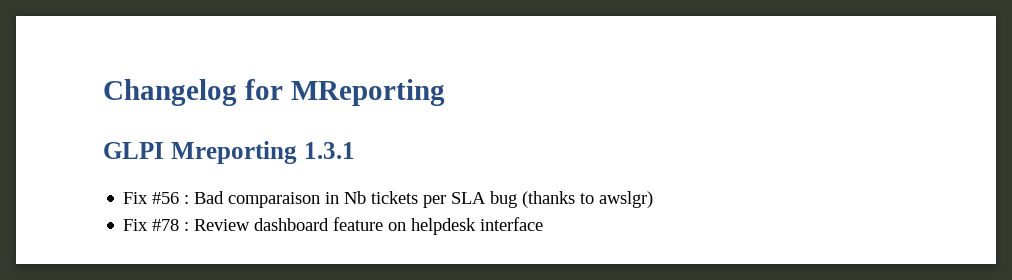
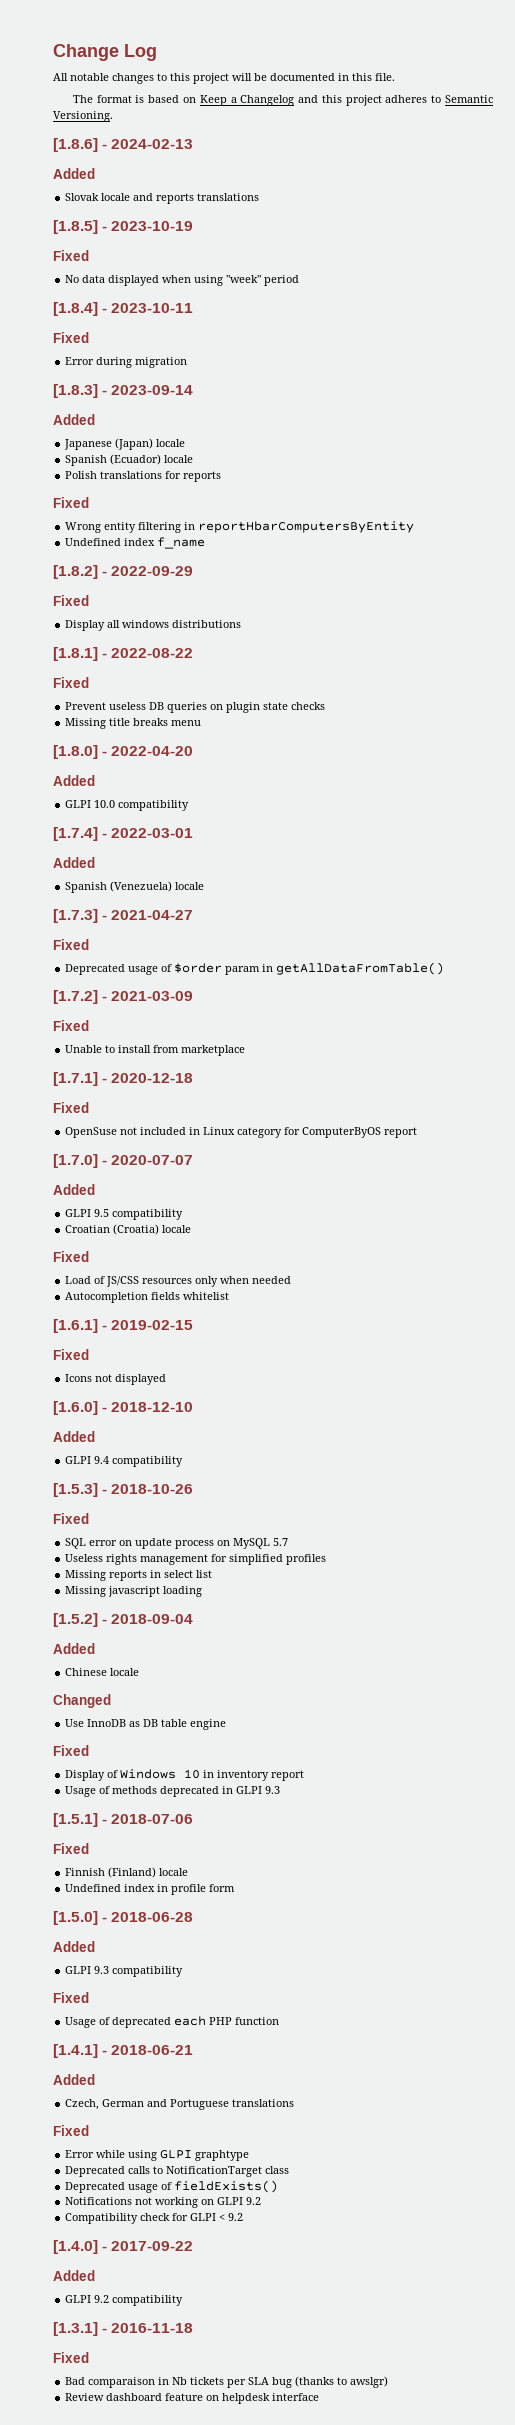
[103,79,445,106] [103,141,355,164] [123,192,190,204] Changelog for MReporting // GLPI Mreporting 1.3.1 // Fix #56 : -> [53,44,157,61] [53,73,395,84] [72,95,494,106] [53,111,113,122] [53,138,194,152] [53,168,95,179] [65,193,260,204] [53,220,194,234] [53,250,89,261] [65,275,300,286] [53,302,194,316] [53,332,89,343] [65,357,188,368] [53,384,194,398] [53,414,95,425] [64,438,186,450] [65,454,194,466] [65,471,222,482] [53,497,89,508] [65,521,415,533] [65,537,206,549] [53,565,194,579] [53,595,89,606] [65,620,242,631] [53,647,194,661] [53,677,89,688] [65,702,326,713] [65,718,202,729] [53,745,194,759] [53,775,95,786] [65,800,190,811] [53,827,194,841] [53,857,95,868] [65,881,205,893] [53,909,194,923] [53,939,89,950] [65,962,445,975] [53,990,194,1004] [53,1020,89,1031] [65,1045,246,1056] [53,1072,194,1086] [53,1102,89,1113] [65,1127,418,1138] [53,1154,194,1168] [53,1184,95,1195] [65,1209,184,1220] [65,1224,192,1235] [53,1251,89,1262] [65,1276,292,1287] [65,1292,230,1303] [53,1319,194,1333] [53,1349,89,1360] [65,1374,167,1385] [53,1401,194,1415] [53,1431,95,1442] [65,1456,184,1467] [53,1483,194,1497] [53,1513,89,1524] [65,1538,289,1549] [65,1554,327,1565] [65,1570,213,1581] [65,1586,203,1597] [53,1613,194,1627] [53,1643,95,1654] [65,1668,140,1676] [53,1694,111,1708] [65,1719,227,1730] [53,1745,89,1756] [65,1769,305,1781] [65,1786,281,1797] [53,1813,194,1827] [53,1843,89,1854] [65,1867,189,1878] [65,1884,236,1895] [53,1911,194,1925] [53,1941,95,1952] [65,1966,184,1977] [53,1992,89,2003] [65,2016,280,2028] [53,2044,194,2058] [53,2074,95,2085] [65,2099,295,2110] [53,2125,89,2136] [65,2150,250,2161] [65,2166,290,2177] [65,2180,279,2193] [65,2197,262,2208] [65,2213,244,2224] [53,2240,194,2254] [53,2270,95,2281] [65,2295,184,2306] [53,2322,194,2336] [53,2352,89,2363] Change Log // All notable changes to this project will be documented in this file. // The format is based on Keep a Changelog and this project adheres to Semantic Versioning. // [1.8.6] - 2024-02-13 // Added // Slovak locale and reports translations // [1.8.5] - 2023-10-19 // Fixed // No data displayed when using "week" period // [1.8.4] - 2023-10-11 // Fixed // Error during migration // [1.8.3] - 2023-09-14 // Added // Japanese (Japan) locale // Spanish (Ecuador) locale // Polish translations for reports // Fixed // Wrong entity filtering in reportHbarComputersByEntity // Undefined index f_name // [1.8.2] - 2022-09-29 // Fixed // Display all windows distributions // [1.8.1] - 2022-08-22 // Fixed // Prevent useless DB queries on plugin state checks // Missing title breaks menu // [1.8.0] - 2022-04-20 // Added // GLPI 10.0 compatibility // [1.7.4] - 2022-03-01 // Added // Spanish (Venezuela) locale // [1.7.3] - 2021-04-27 // Fixed // Deprecated usage of $order param in getAllDataFromTable() // [1.7.2] - 2021-03-09 // Fixed // Unable to install from marketplace // [1.7.1] - 2020-12-18 // Fixed // OpenSuse not included in Linux category for ComputerByOS report // [1.7.0] - 2020-07-07 // Added // GLPI 9.5 compatibility // Croatian (Croatia) locale // Fixed // Load of JS/CSS resources only when needed // Autocompletion fields whitelist // [1.6.1] - 2019-02-15 // Fixed // Icons not displayed // [1.6.0] - 2018-12-10 // Added // GLPI 9.4 compatibility // [1.5.3] - 2018-10-26 // Fixed // SQL error on update process on MySQL 5.7 // Useless rights management for simplified profiles // Missing reports in select list // Missing javascript loading // [1.5.2] - 2018-09-04 // Added // Chinese locale // Changed // Use InnoDB as DB table engine // Fixed // Display of Windows 10 in inventory report // Usage of methods deprecated in GLPI 9.3 // [1.5.1] - 2018-07-06 // Fixed // Finnish (Finland) locale // Undefined index in profile form // [1.5.0] - 2018-06-28 // Added // GLPI 9.3 compatibility // Fixed // Usage of deprecated each PHP function // [1.4.1] - 2018-06-21 // Added // Czech, German and Portuguese translations // Fixed // Error while using GLPI graphtype // Deprecated calls to NotificationTarget class // Deprecated usage of fieldExists() // Notifications not working on GLPI 9.2 // Compatibility check for GLPI < 9.2 // [1.4.0] - 2017-09-22 // Added // GLPI 9.2 compatibility // [1.3.1] - 2016-11-18 // Fixed //
[123,219,190,231] Fix #78 : -> (389, 2382) none

